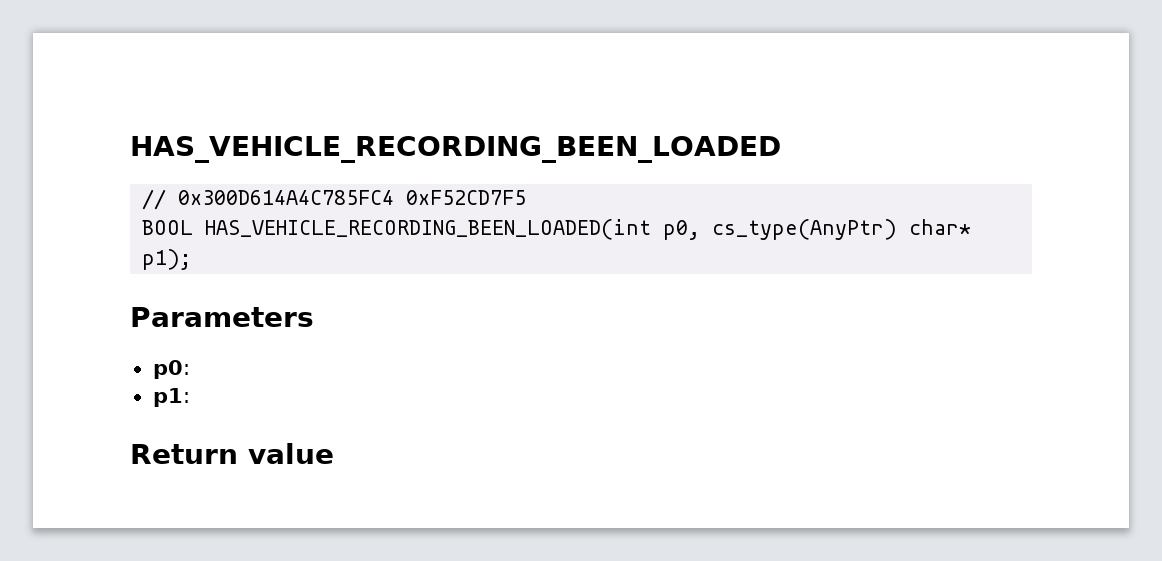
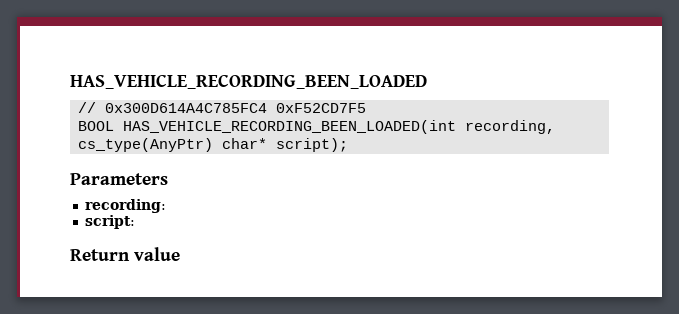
[663,220,701,240] p0, -> [465,120,556,134] recording,
[142,249,192,270] p1); -> [276,138,349,152] script);
[152,360,190,379] [152,388,190,407] p0: // p1: -> [84,199,166,213] [84,215,135,229] recording: // script:

